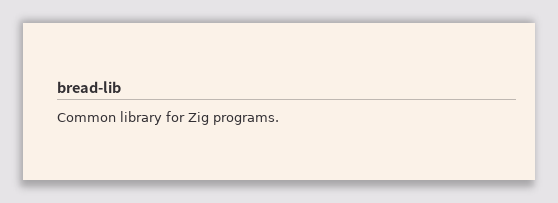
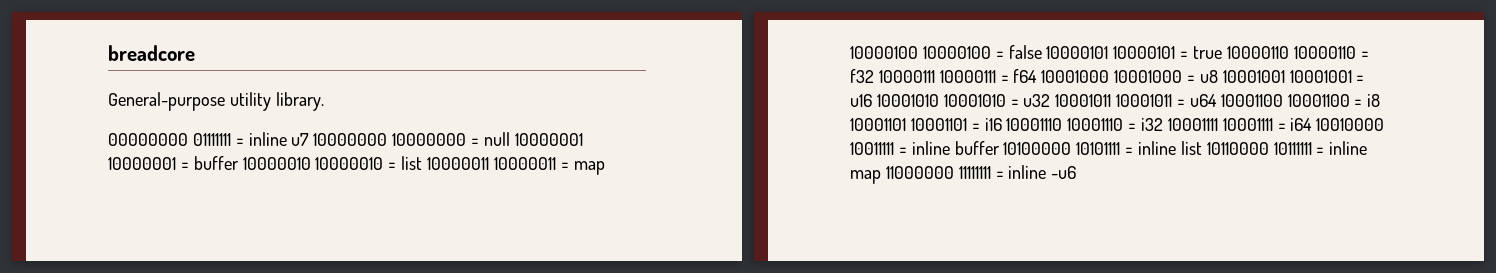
[57,81,121,93] [57,111,279,125] bread-lib // Common library for Zig programs. -> [108,45,195,61] [108,92,324,111] [108,132,583,146] [108,156,605,175] [850,45,1369,59] [850,69,1365,83] [850,94,1381,107] [850,118,1385,131] [850,141,1368,155] [850,165,1077,184] breadcore // General-purpose utility library. // 00000000 01111111 = inline u7 10000000 10000000 = null 10000001 10000001 = buffer 10000010 10000010 = list 10000011 10000011 = map 10000100 10000100 = false 10000101 10000101 = true 10000110 10000110 = f32 10000111 10000111 = f64 10001000 10001000 = u8 10001001 10001001 = u16 10001010 10001010 = u32 10001011 10001011 = u64 10001100 10001100 = i8 10001101 10001101 = i16 10001110 10001110 = i32 10001111 10001111 = i64 10010000 10011111 = inline buffer 10100000 10101111 = inline list 10110000 10111111 = inline map 11000000 11111111 = inline -u6

